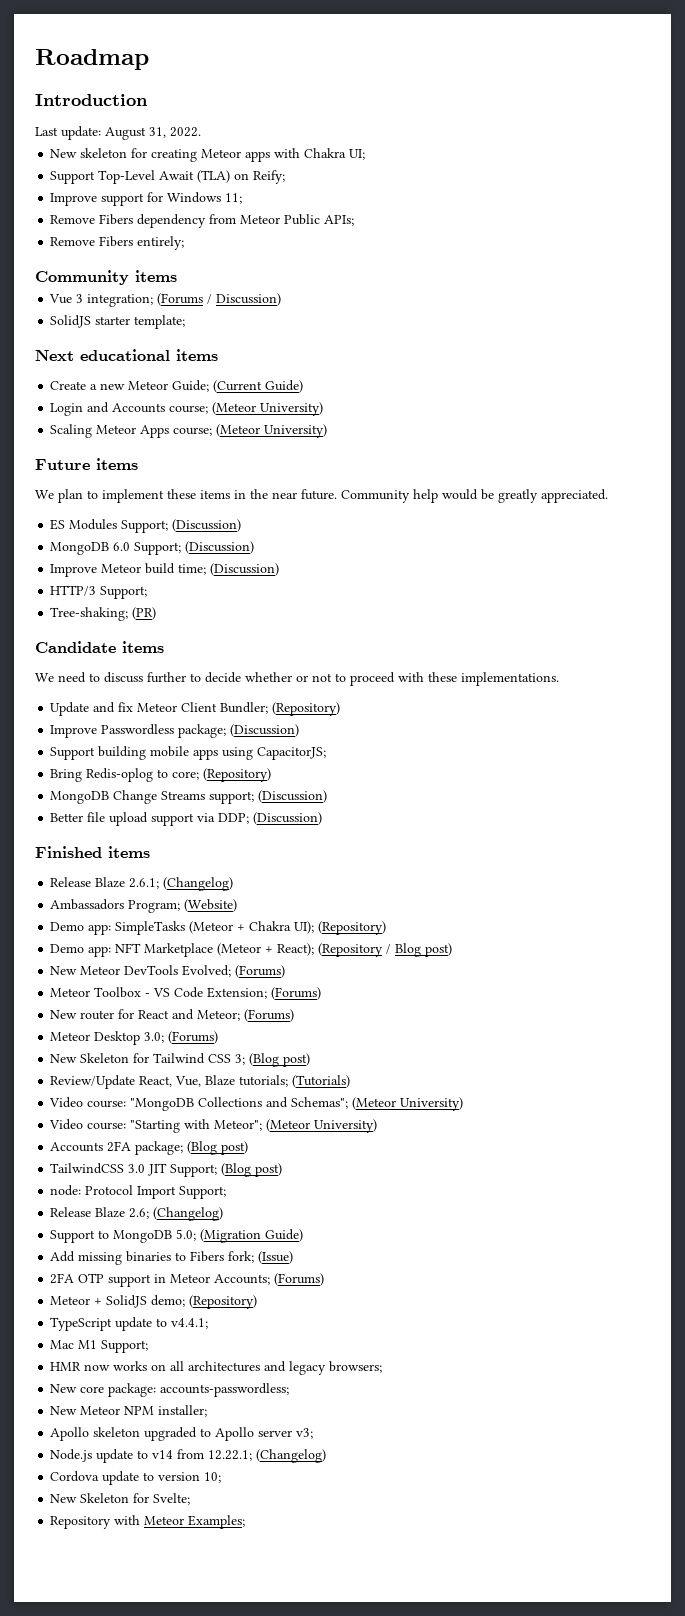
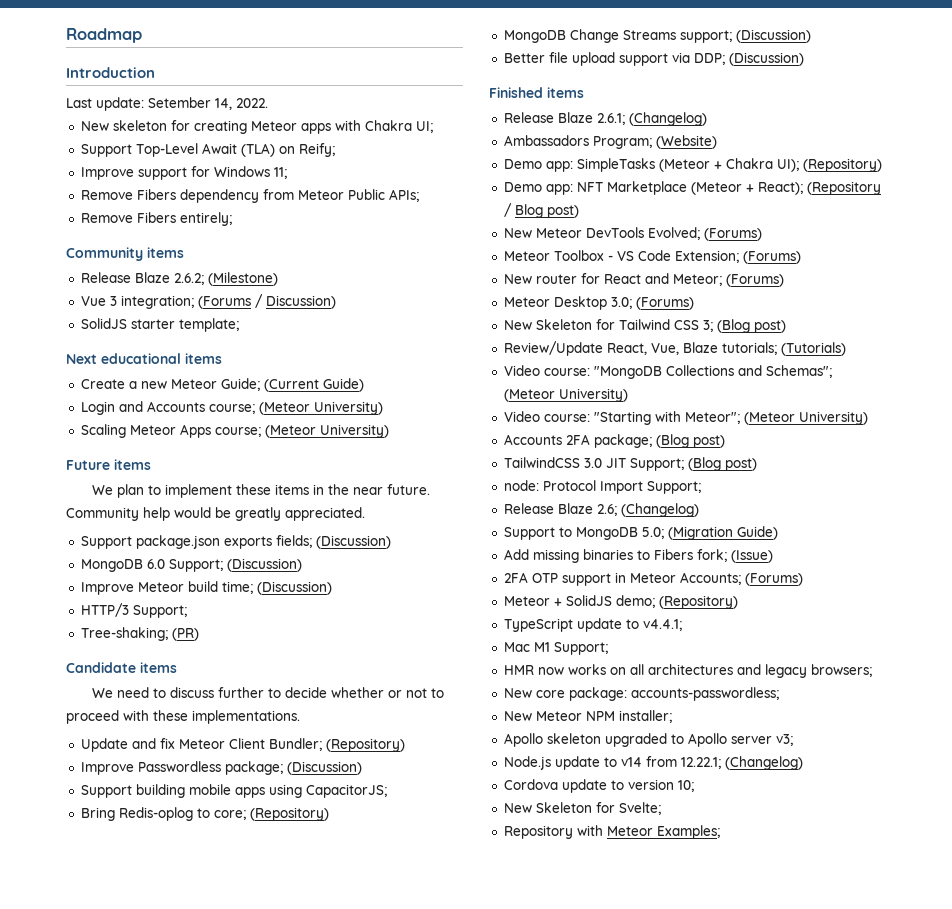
[105,127,166,140] August 31, -> [148,97,232,110] Setember 14,
(177, 276) none -> [80,272,278,286] // Release Blaze 2.6.2; (Milestone)
[50,519,169,533] ES Modules Support; -> [80,535,312,549] Support package.json exports fields;

